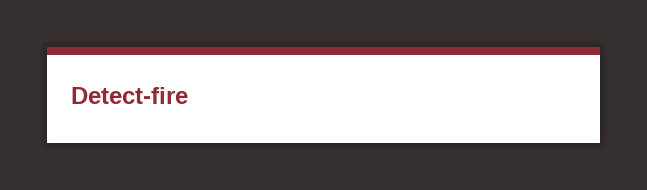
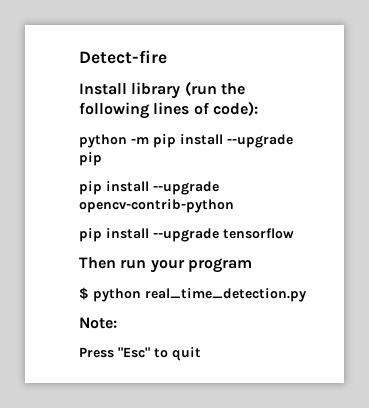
(188, 95) none -> [79,81,245,99] [79,101,258,119] [79,134,293,148] [79,152,102,166] [79,181,219,195] [79,199,234,213] [79,228,294,242] [79,257,252,273] [79,287,306,302] [79,317,117,329] [79,347,201,361] // Install library (run the following lines of code): // python -m pip install --upgrade pip // pip install --upgrade opencv-contrib-python // pip install --upgrade tensorflow // Then run your program // $ python real_time_detection.py // Note: // Press "Esc" to quit

